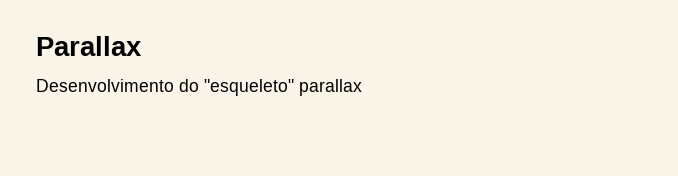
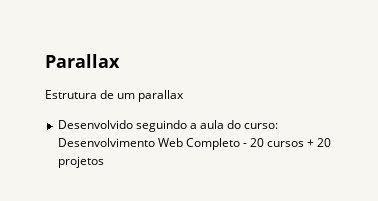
[36,79,362,96] Desenvolvimento do "esqueleto" parallax -> [45,90,185,102] [57,120,279,132] [57,138,332,150] [57,156,104,168] Estrutura de um parallax // Desenvolvido seguindo a aula do curso: Desenvolvimento Web Completo - 20 cursos + 20 projetos

